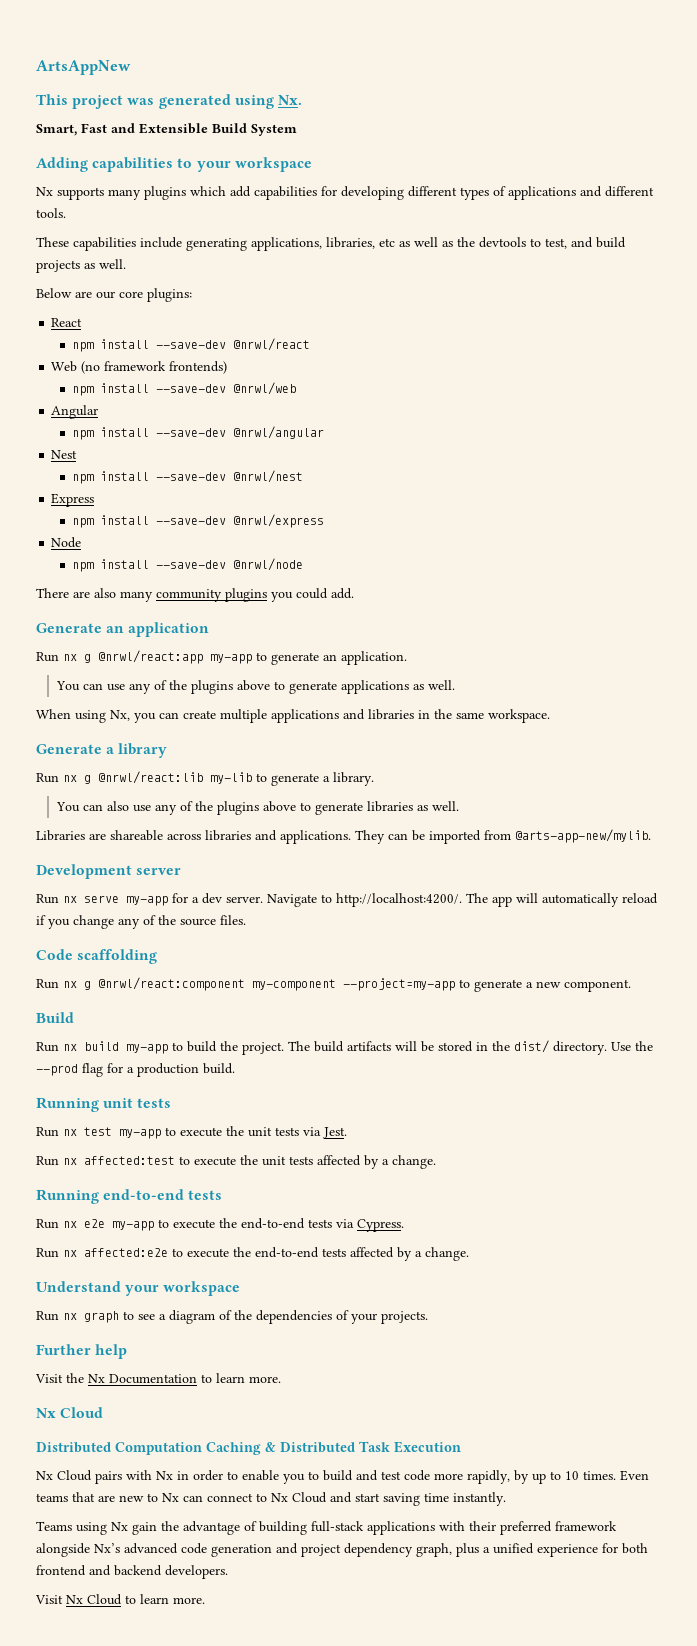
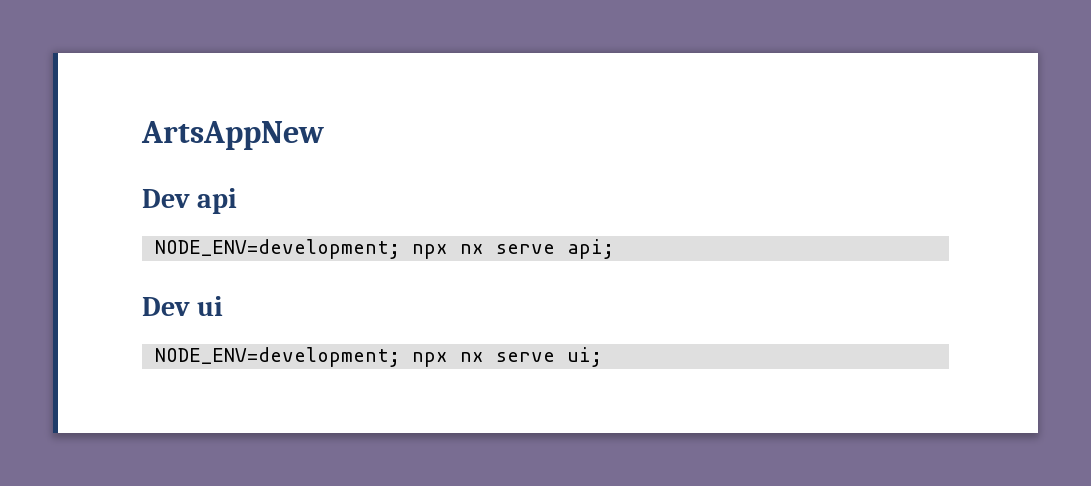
[36,94,302,109] [36,123,297,136] [36,157,312,172] [36,186,654,200] [36,208,66,218] [36,237,626,251] [36,259,126,273] [36,288,192,302] [51,318,83,327] [72,338,311,352] [51,361,228,374] [72,382,297,396] [51,405,99,419] [72,426,325,440] [51,450,78,459] [72,470,304,484] [51,493,95,507] [72,514,325,528] [51,537,82,548] [72,558,304,572] [36,588,354,602] [36,622,210,637] [36,650,407,665] [55,680,455,694] [36,709,550,723] [36,743,168,758] [36,771,374,786] [55,801,459,815] [36,829,651,844] [36,864,182,879] [36,893,658,907] [36,915,246,929] [36,949,158,964] [36,977,631,992] [36,1012,74,1023] [36,1040,653,1055] [36,1063,235,1077] [36,1097,172,1112] [36,1126,347,1139] [36,1155,436,1169] [36,1189,223,1204] [36,1218,404,1232] [36,1247,469,1261] [36,1281,241,1296] [36,1310,428,1324] [36,1344,128,1359] [35,1373,281,1384] [36,1407,104,1418] [36,1441,461,1455] [36,1470,649,1484] [36,1492,506,1506] [36,1521,617,1535] [36,1543,648,1557] [36,1565,228,1579] [35,1594,205,1605] This project was generated using Nx. // Smart, Fast and Extensible Build System // Adding capabilities to your workspace // Nx supports many plugins which add capabilities for developing different types of applications and different tools. // These capabilities include generating applications, libraries, etc as well as the devtools to test, and build projects as well. // Below are our core plugins: // React // npm install --save-dev @nrwl/react // Web (no framework frontends) // npm install --save-dev @nrwl/web // Angular // npm install --save-dev @nrwl/angular // Nest // npm install --save-dev @nrwl/nest // Express // npm install --save-dev @nrwl/express // Node // npm install --save-dev @nrwl/node // There are also many community plugins you could add. // Generate an application // Run nx g @nrwl/react:app my-app to generate an application. // You can use any of the plugins above to generate applications as well. // When using Nx, you can create multiple applications and libraries in the same workspace. // Generate a library // Run nx g @nrwl/react:lib my-lib to generate a library. // You can also use any of the plugins above to generate libraries as well. // Libraries are shareable across libraries and applications. They can be imported from @arts-app-new/mylib. // Development server // Run nx serve my-app for a dev server. Navigate to http://localhost:4200/. The app will automatically reload if you change any of the source files. // Code scaffolding // Run nx g @nrwl/react:component my-component --project=my-app to generate a new component. // Build // Run nx build my-app to build the project. The build artifacts will be stored in the dist/ directory. Use the --prod flag for a production build. // Running unit tests // Run nx test my-app to execute the unit tests via Jest. // Run nx affected:test to execute the unit tests affected by a change. // Running end-to-end tests // Run nx e2e my-app to execute the end-to-end tests via Cypress. // Run nx affected:e2e to execute the end-to-end tests affected by a change. // Understand your workspace // Run nx graph to see a diagram of the dependencies of your projects. // Further help // Visit the Nx Documentation to learn more. // Nx Cloud // Distributed Computation Caching & Distributed Task Execution // Nx Cloud pairs with Nx in order to enable you to build and test code more rapidly, by up to 10 times. Even teams that are new to Nx can connect to Nx Cloud and start saving time instantly. // Teams using Nx gain the advantage of building full-stack applications with their preferred framework alongside Nx’s advanced code generation and project dependency graph, plus a unified experience for both frontend and backend developers. // Visit Nx Cloud to learn more. -> [142,188,238,214] [154,239,614,259] [142,296,224,316] [154,347,602,367] Dev api // NODE_ENV=development; npx nx serve api; // Dev ui // NODE_ENV=development; npx nx serve ui;

